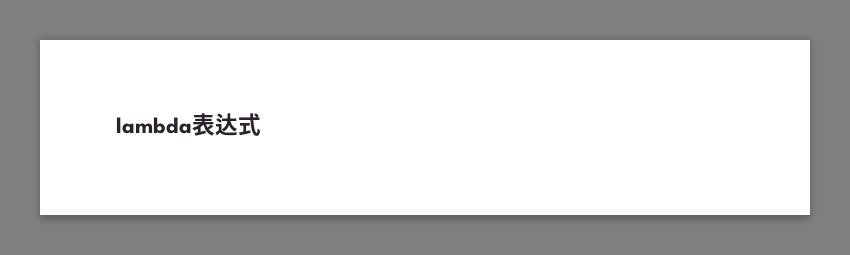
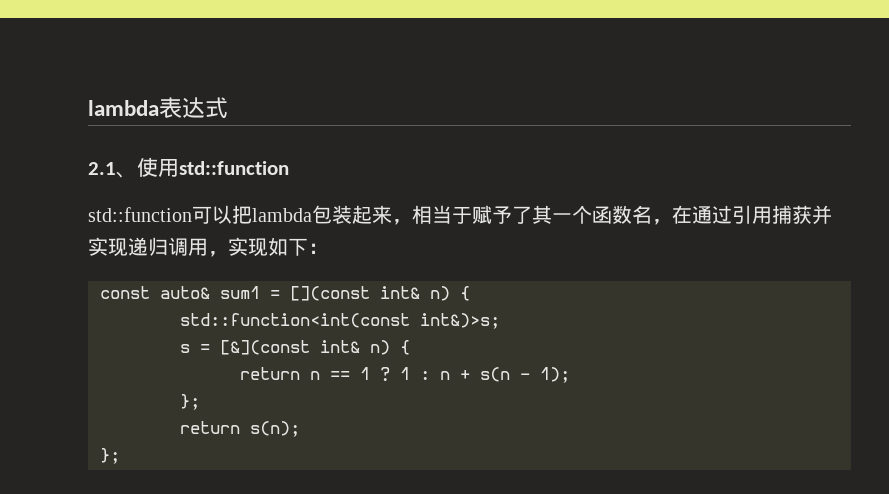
(261, 124) none -> [88,157,289,178] [88,205,832,225] [88,237,328,257] [100,286,470,301] [180,313,500,329] [180,340,410,355] [240,367,570,383] [180,394,200,410] [180,421,300,437] [100,448,120,464] // 2.1、使用std::function // std::function可以把lambda包装起来，相当于赋予了其一个函数名，在通过引用捕获并实现递归调用，实现如下： // const auto& sum1 = [](const int& n) { // std::function<int(const int&)>s; // s = [&](const int& n) { // return n == 1 ? 1 : n + s(n - 1); // }; // return s(n); // };

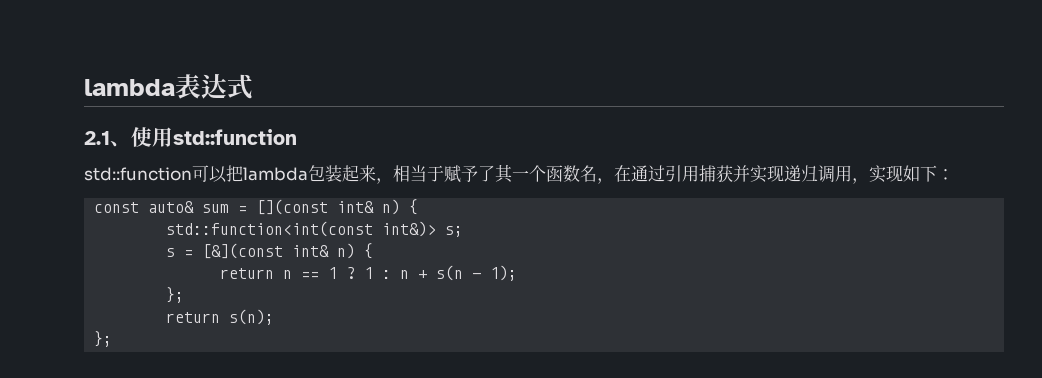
[220,286,260,299] sum1 -> [202,204,230,213] sum
[420,313,500,329] int&)>s; -> [382,221,464,237] int&)> s;

